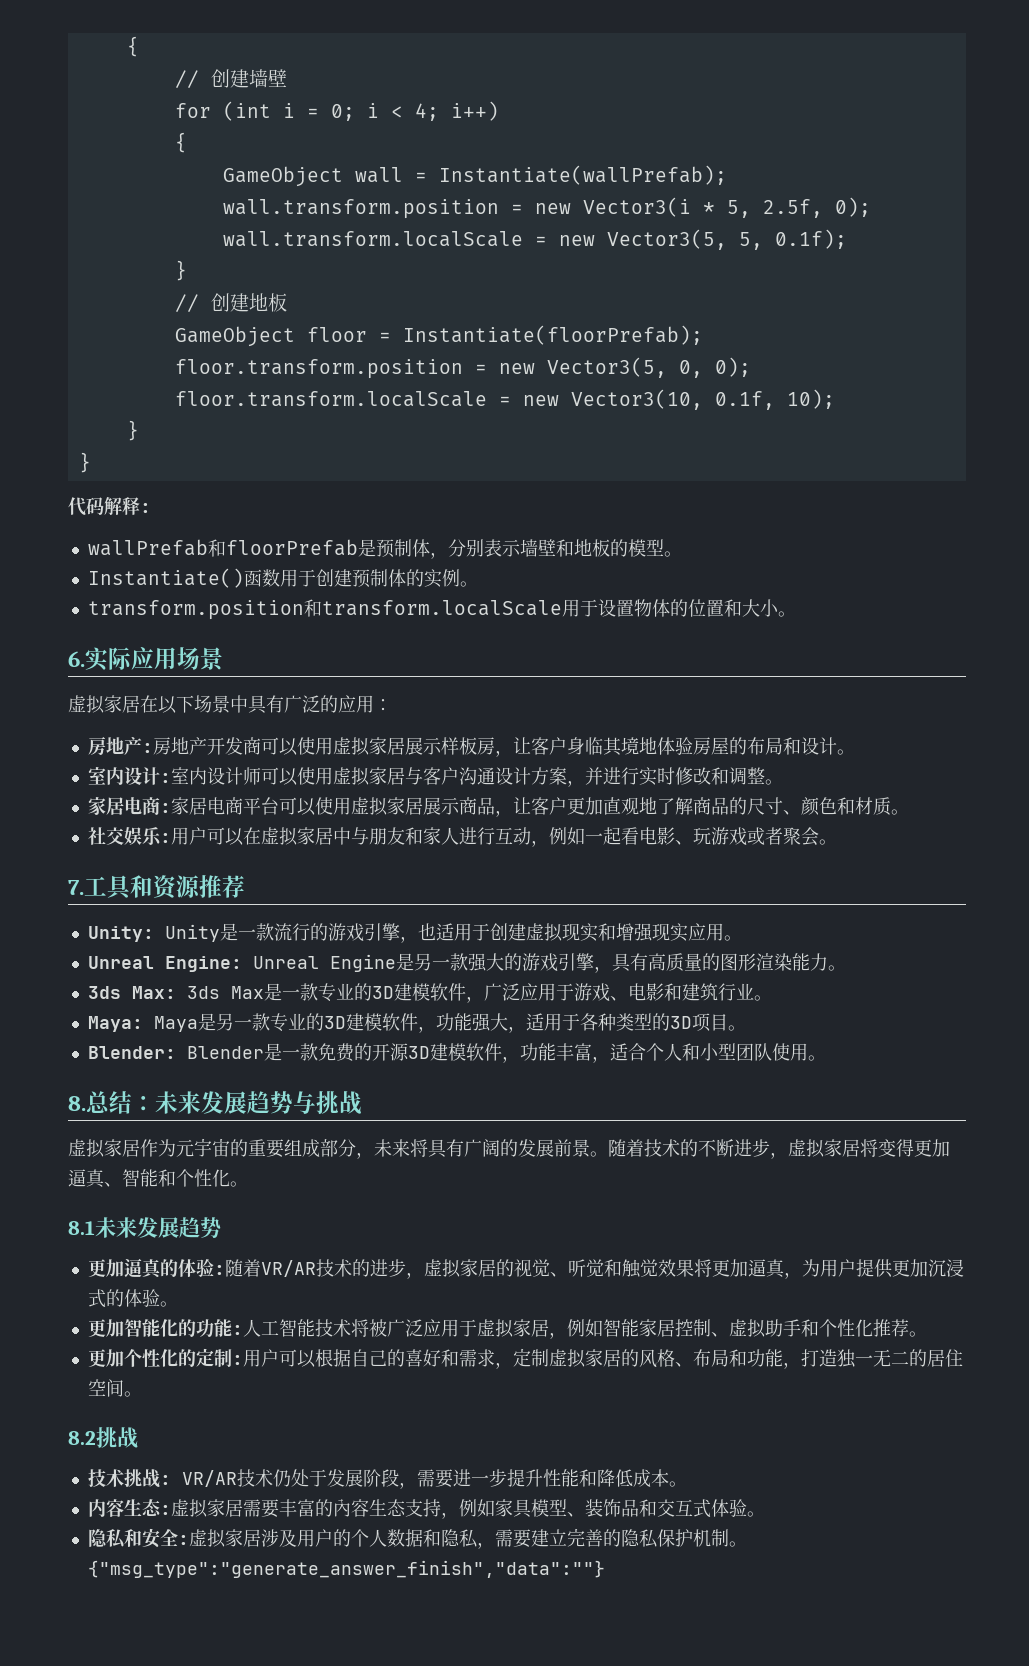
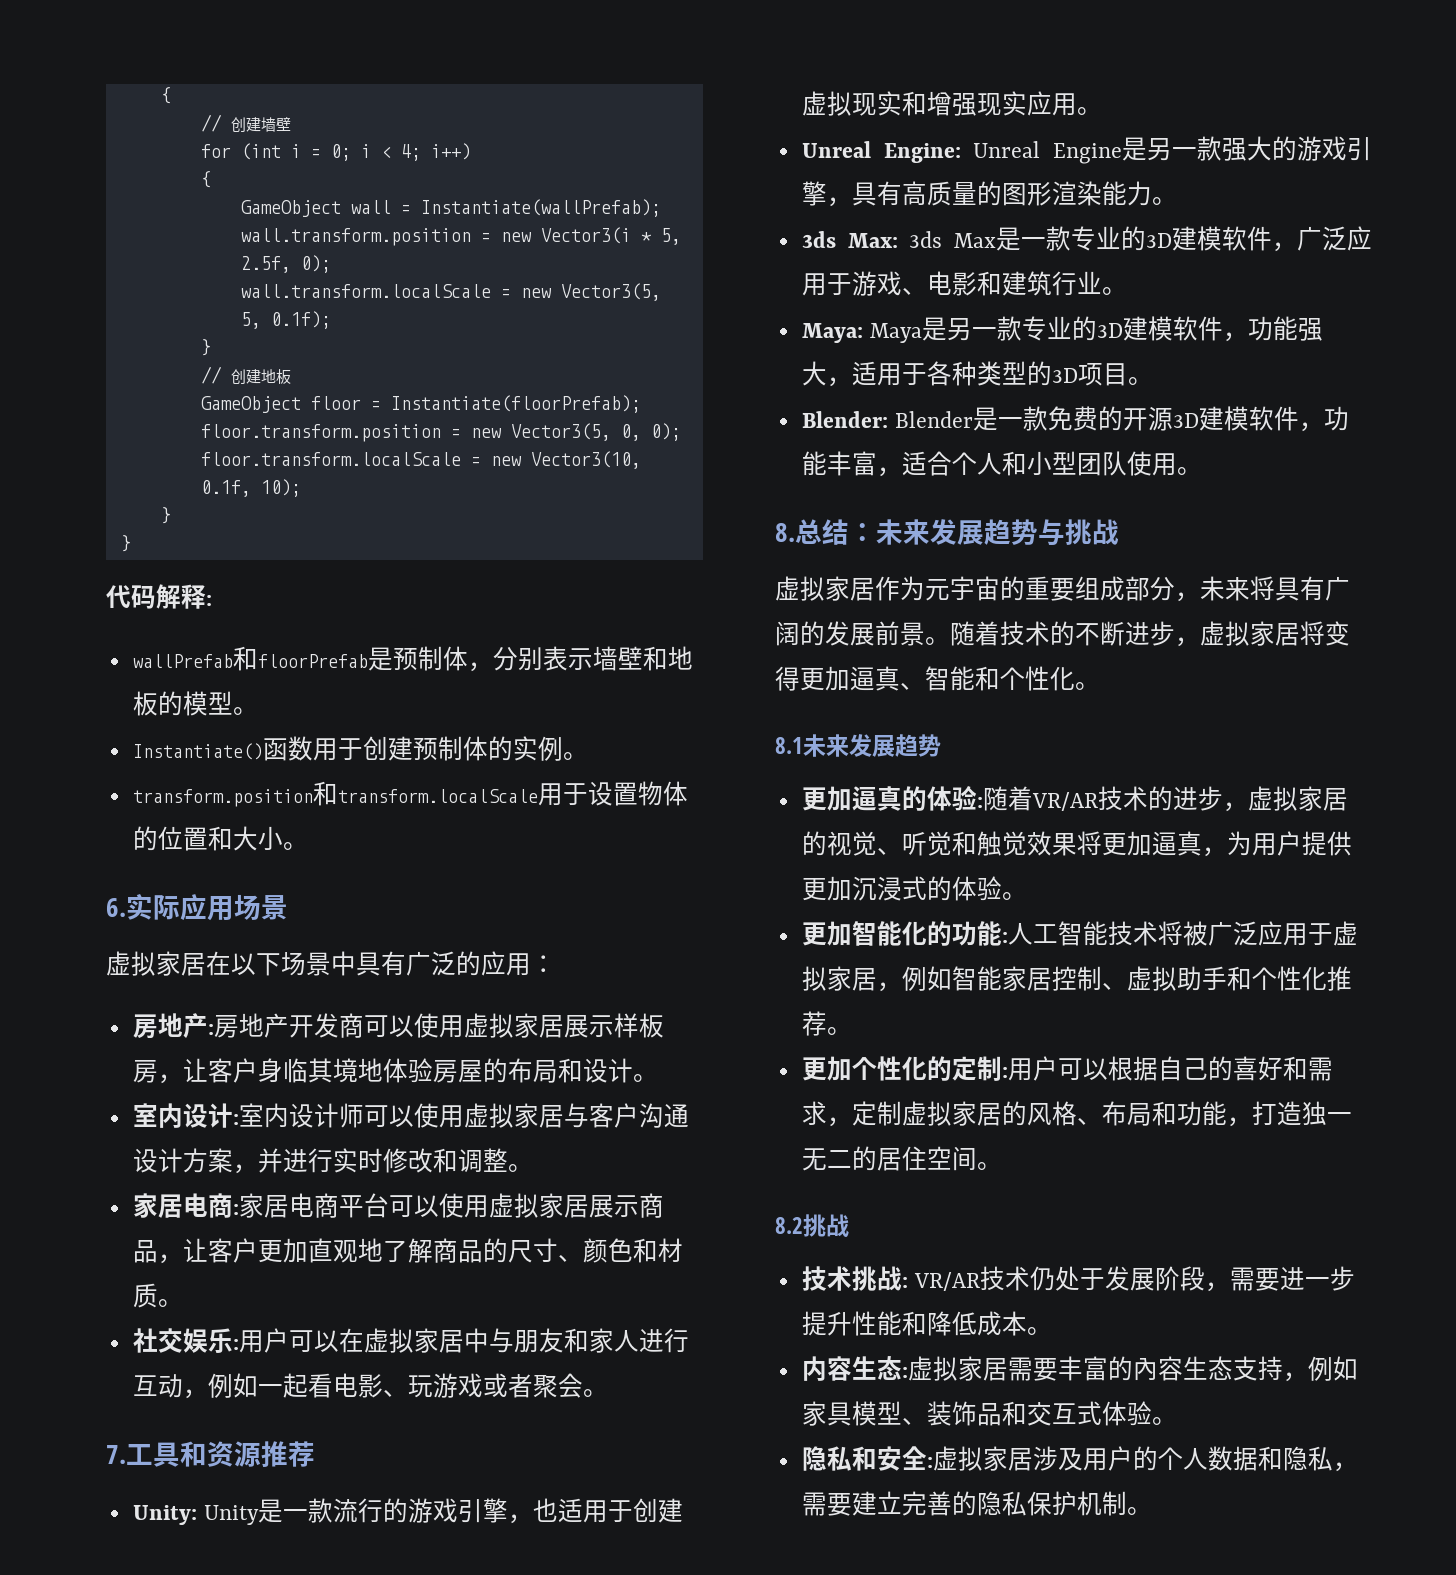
[87,1560,605,1578] {"msg_type":"generate_answer_finish","data":""} -> (1152, 1511) none

